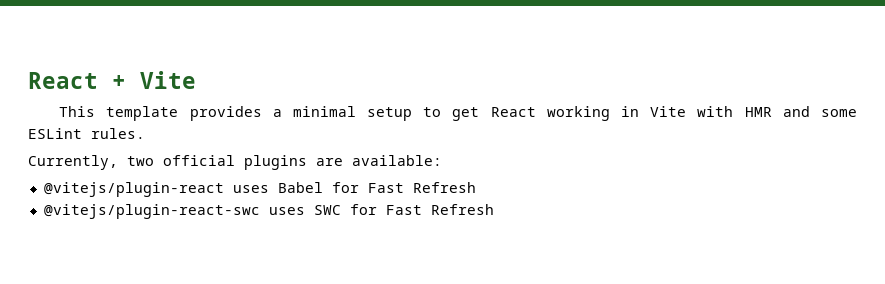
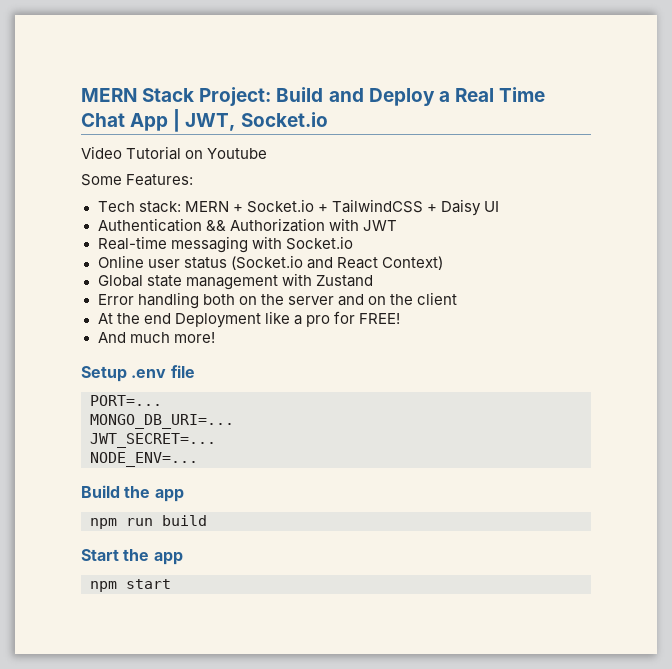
[28,71,196,89] [59,106,858,121] [28,128,145,139] [28,155,442,170] [43,182,476,197] [43,204,494,219] React + Vite // This template provides a minimal setup to get React working in Vite with HMR and some ESLint rules. // Currently, two official plugins are available: // @vitejs/plugin-react uses Babel for Fast Refresh // @vitejs/plugin-react-swc uses SWC for Fast Refresh -> [81,87,546,106] [81,109,328,132] [81,146,268,160] [81,174,194,186] [97,199,499,216] [97,218,397,232] [97,236,353,253] [97,255,443,270] [97,273,373,290] [97,292,457,309] [97,311,400,328] [97,332,215,343] [81,365,195,382] [90,395,162,406] [90,414,234,429] [90,433,216,448] [90,452,198,467] [81,485,184,502] [90,515,207,529] [81,549,183,565] [90,579,171,592] MERN Stack Project: Build and Deploy a Real Time Chat App | JWT, Socket.io // Video Tutorial on Youtube // Some Features: // Tech stack: MERN + Socket.io + TailwindCSS + Daisy UI // Authentication && Authorization with JWT // Real-time messaging with Socket.io // Online user status (Socket.io and React Context) // Global state management with Zustand // Error handling both on the server and on the client // At the end Deployment like a pro for FREE! // And much more! // Setup .env file // PORT=... // MONGO_DB_URI=... // JWT_SECRET=... // NODE_ENV=... // Build the app // npm run build // Start the app // npm start

